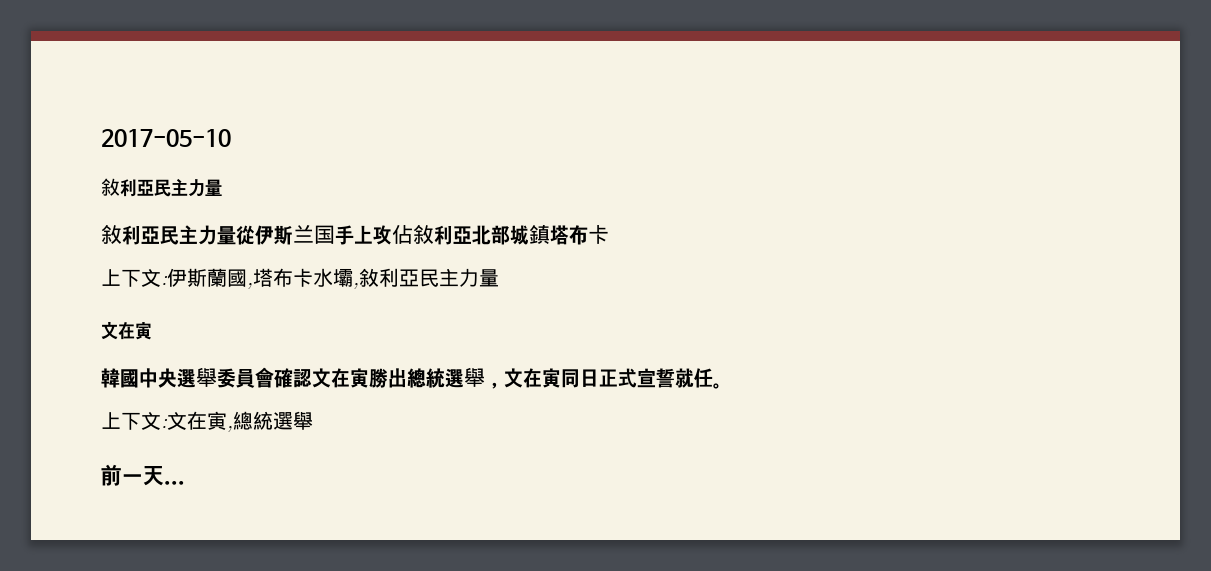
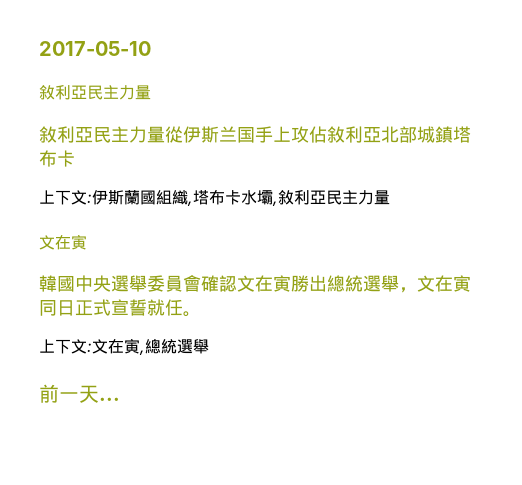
(247, 278) none -> [156,190,188,205] 組織

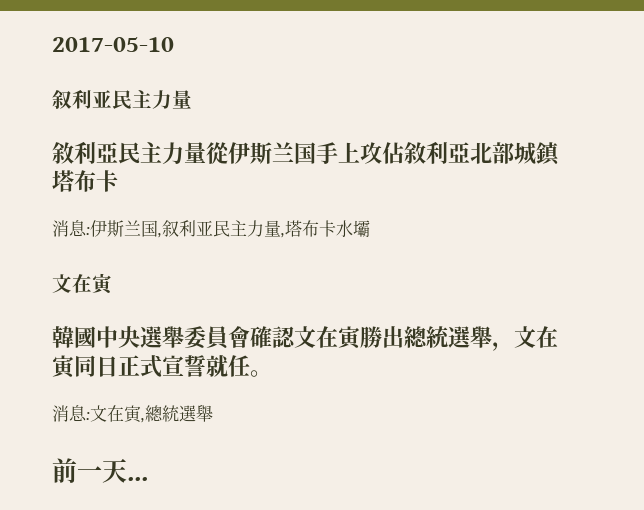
[39,85,87,100] 敘利亞 -> [52,89,112,109] 叙利亚
[39,190,87,205] 上下文 -> [52,220,87,237] 消息
[124,190,188,205] 蘭國組織 -> [124,220,281,238] 兰国,叙利亚民主力量
[272,190,390,206] ,敘利亞民主力量 -> (370, 228) none
[39,339,87,354] 上下文 -> [52,405,87,422] 消息

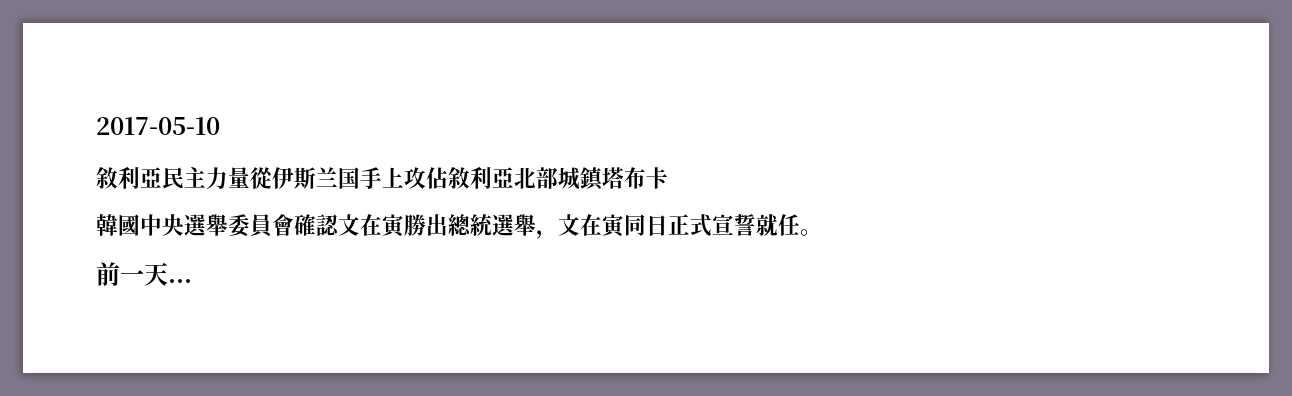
[52,89,192,109] // 叙利亚民主力量 -> (220, 126) none
[52,220,370,238] [52,273,114,295] // 消息:伊斯兰国,叙利亚民主力量,塔布卡水壩 // 文在寅 -> (668, 178) none
[52,404,213,423] // 消息:文在寅,總統選舉 -> (822, 232) none

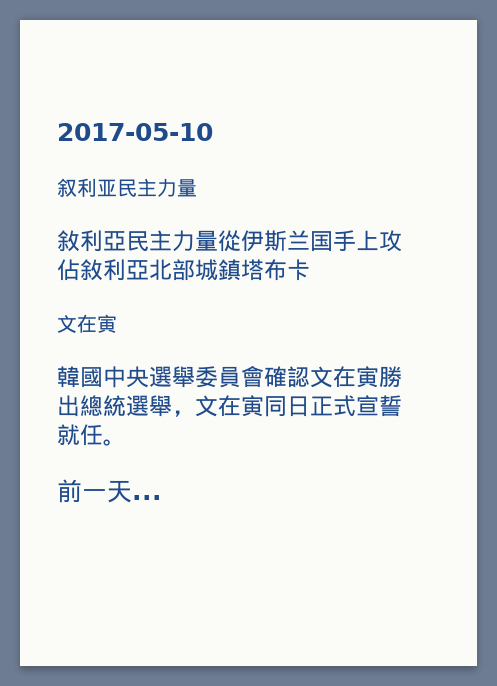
(220, 126) none -> [57,178,197,197] // 叙利亚民主力量
(668, 178) none -> [57,314,117,333] // 文在寅

